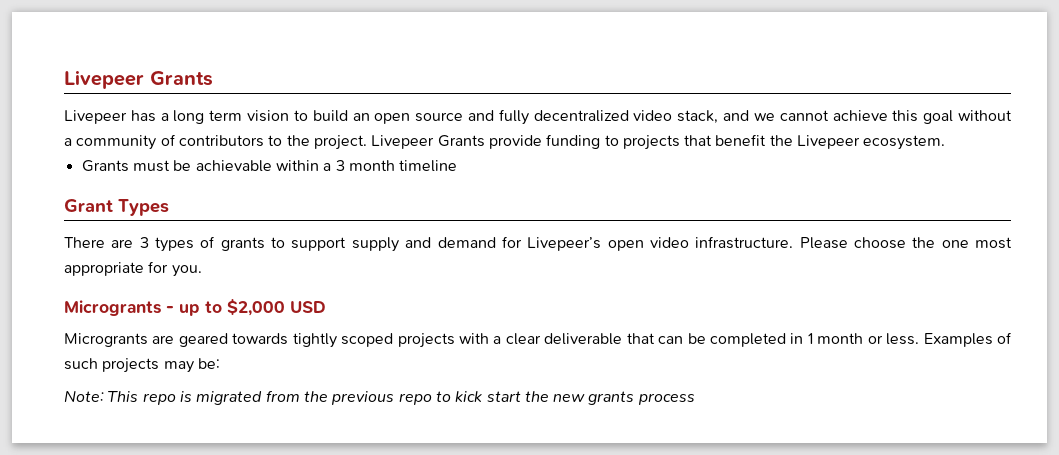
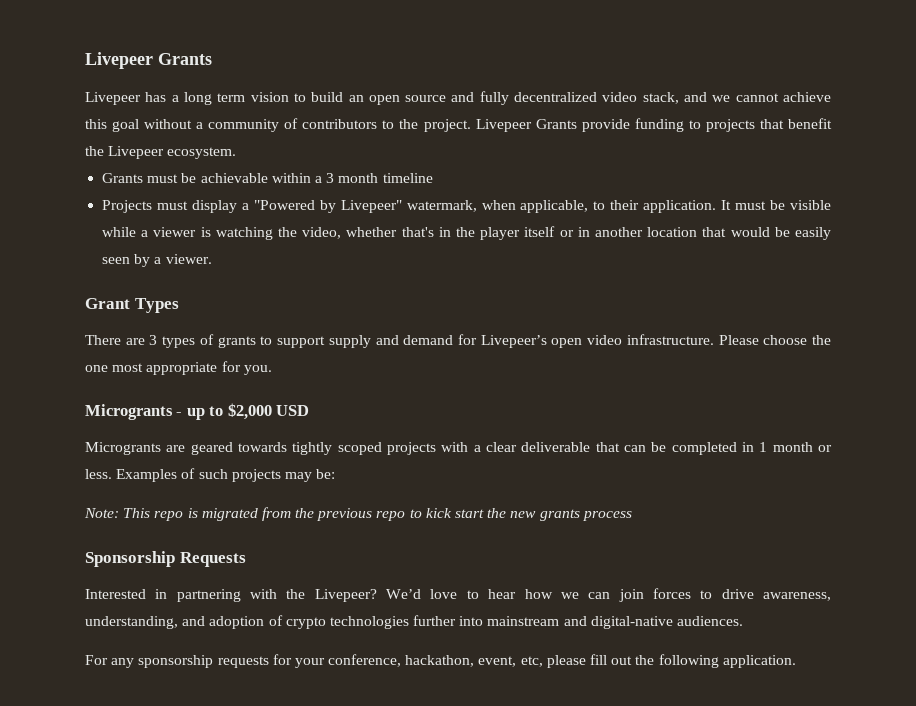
(458, 166) none -> [102,200,832,213] [102,226,831,240] [102,254,212,267] // Projects must display a "Powered by Livepeer" watermark, when applicable, to their application. It must be visible while a viewer is watching the video, whether that's in the player itself or in another location that would be easily seen by a viewer.
(695, 399) none -> [85,551,246,567] [85,588,832,602] [85,615,744,629] [85,654,796,668] // Sponsorship Requests // Interested in partnering with the Livepeer? We’d love to hear how we can join forces to drive awareness, understanding, and adoption of crypto technologies further into mainstream and digital-native audiences. // For any sponsorship requests for your conference, hackathon, event, etc, please fill out the following application.

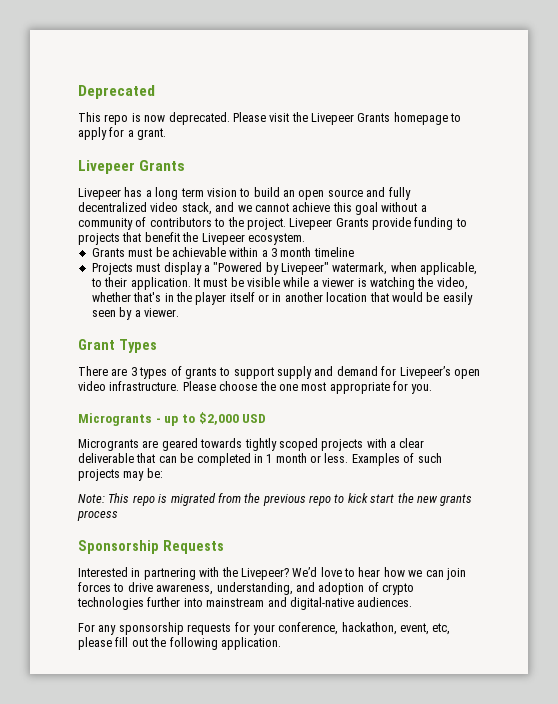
(85, 60) none -> [78,85,155,99] [78,112,462,125] [78,127,167,140] Deprecated // This repo is now deprecated. Please visit the Livepeer Grants homepage to apply for a grant. //

